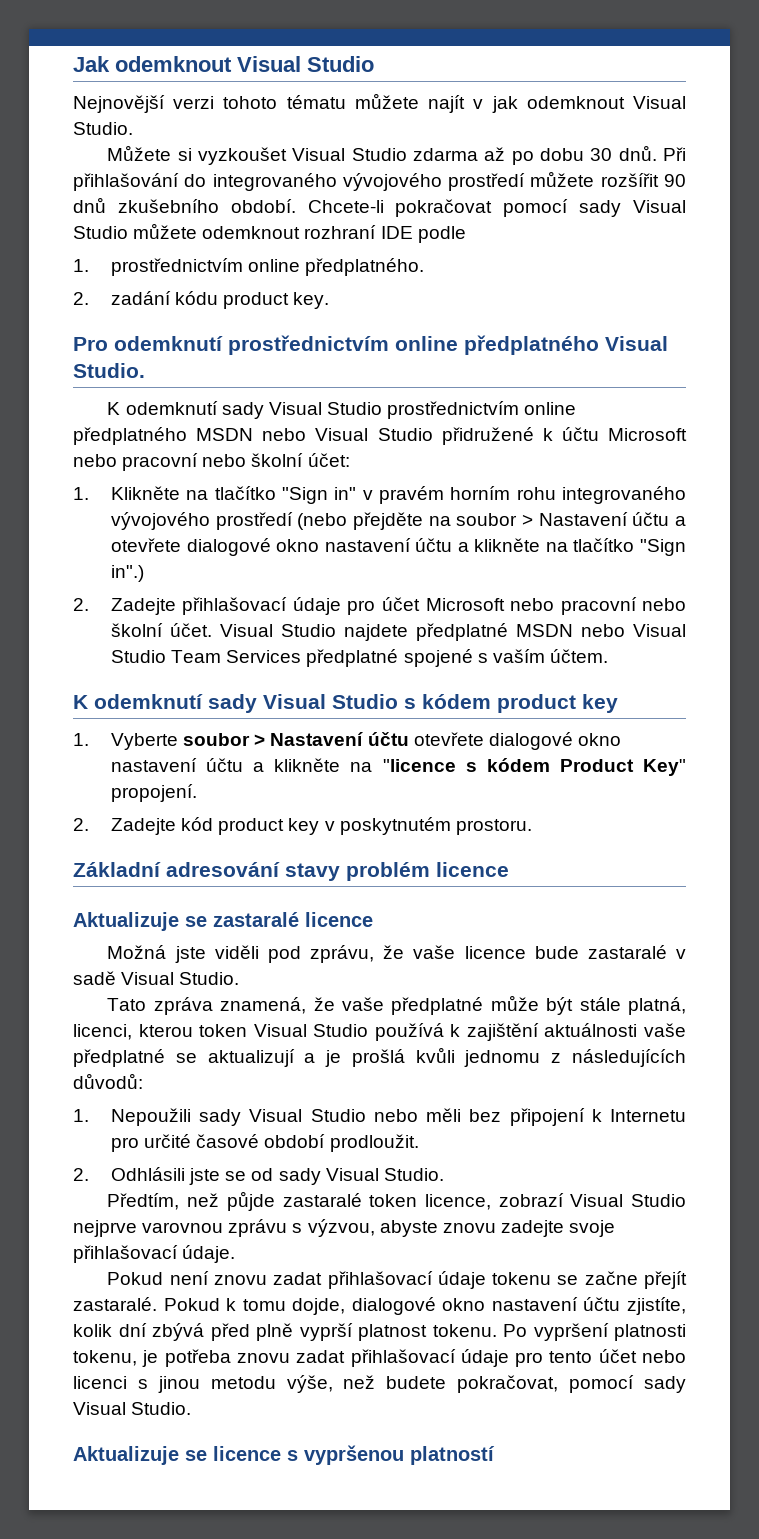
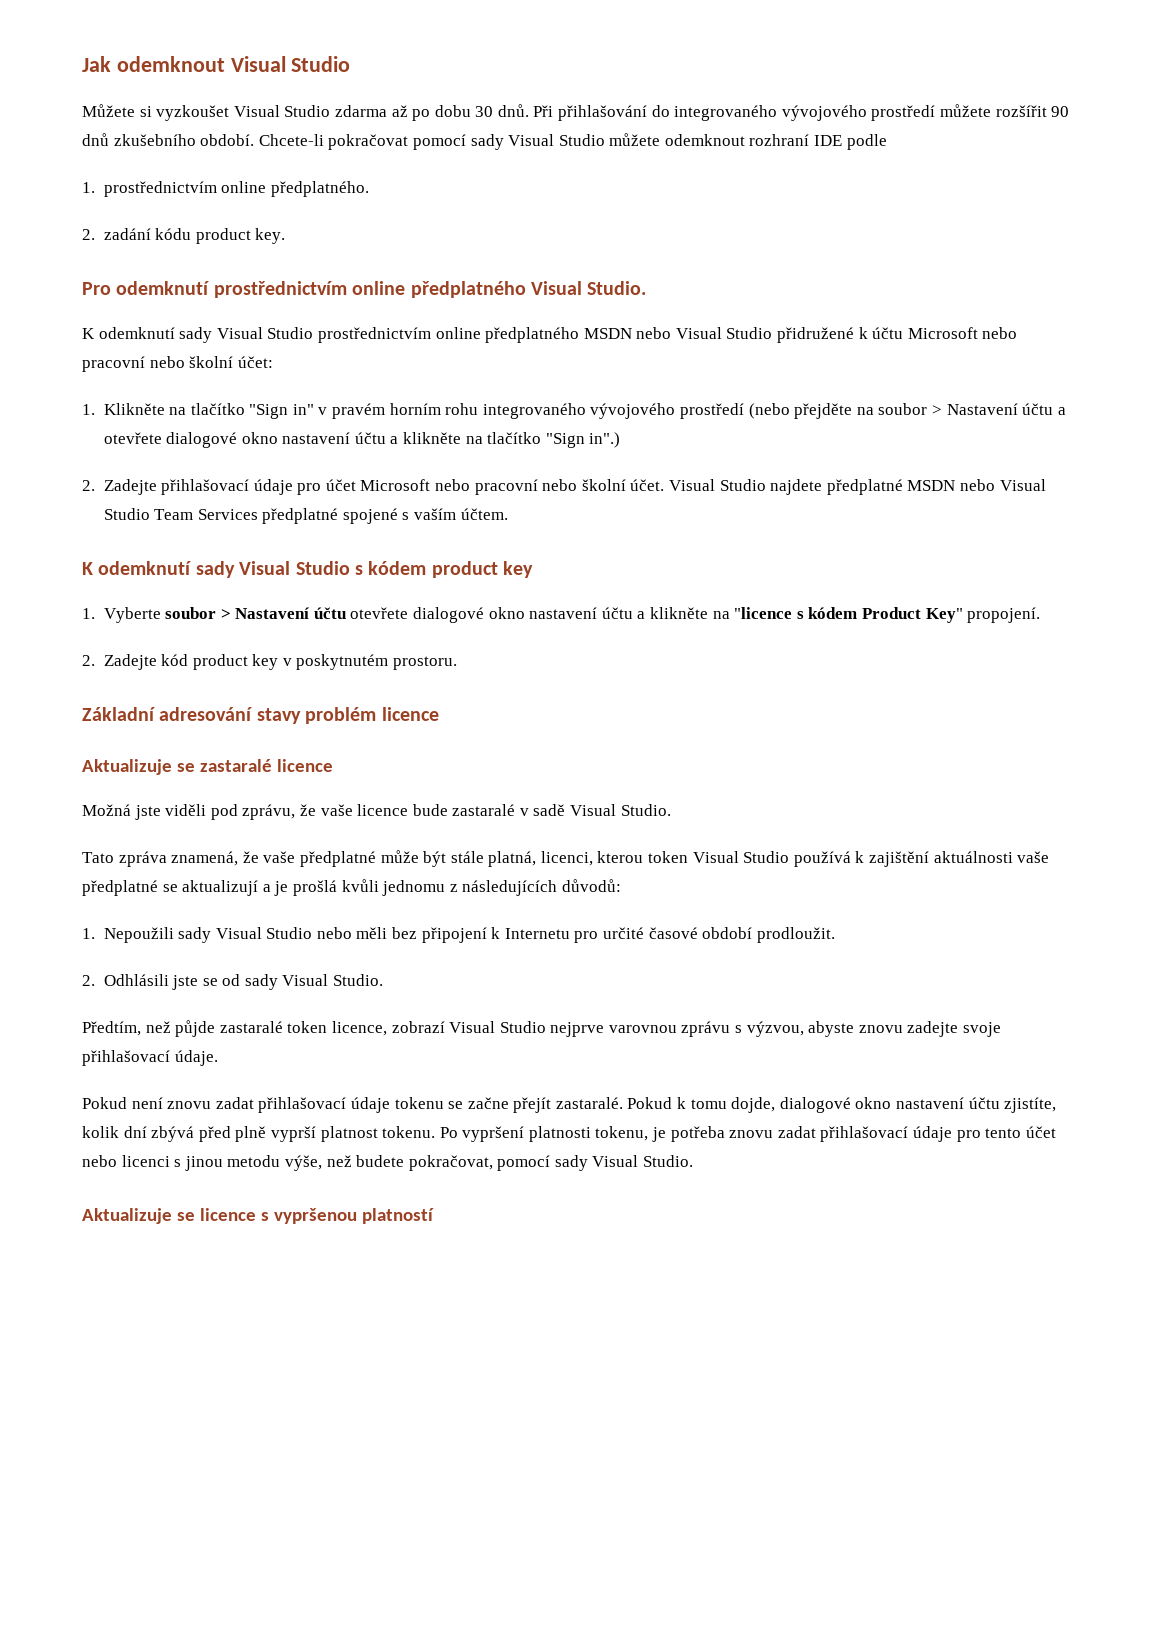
[73,93,686,113] [73,122,133,135] // Nejnovější verzi tohoto tématu můžete najít v jak odemknout Visual Studio. -> (351, 64) none

